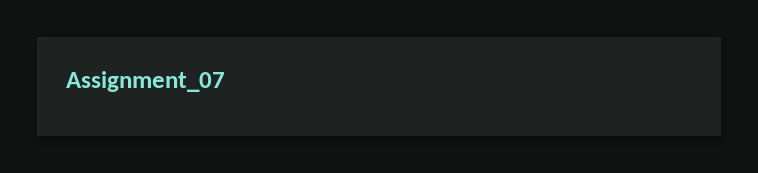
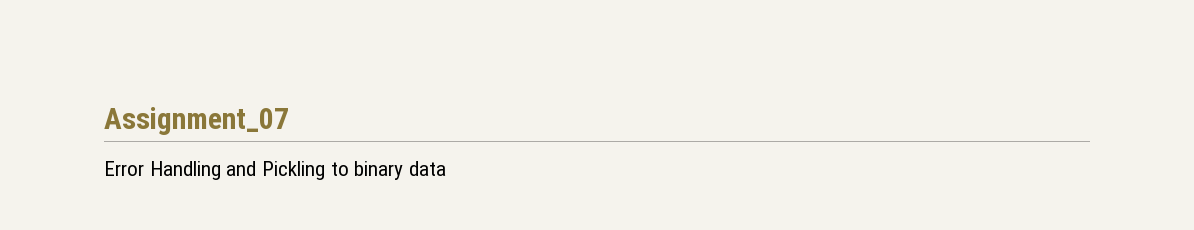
(225, 81) none -> [104,161,447,180] // Error Handling and Pickling to binary data

